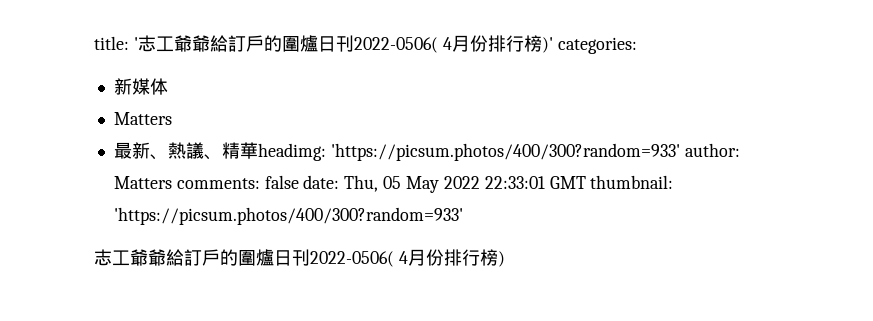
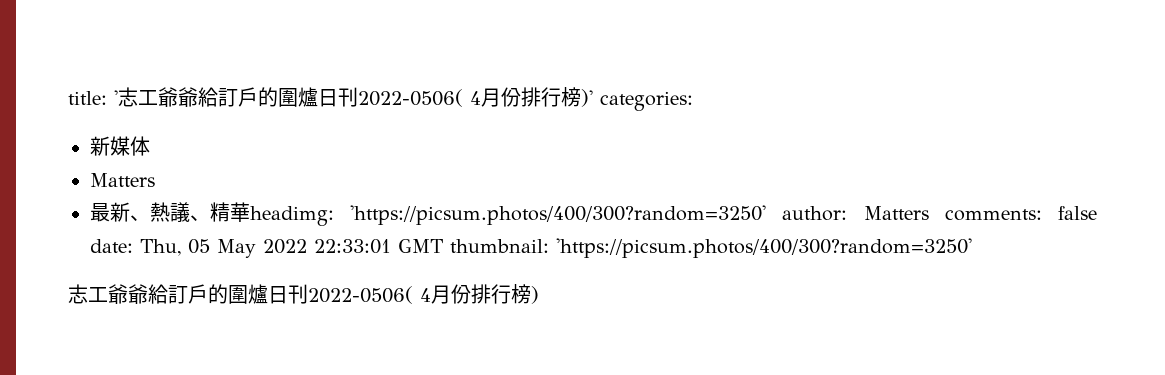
[330,143,680,161] 'https://picsum.photos/400/300?random=933' -> [350,205,767,225] 'https://picsum.photos/400/300?random=3250'
[113,207,463,225] 'https://picsum.photos/400/300?random=933' -> [556,238,972,258] 'https://picsum.photos/400/300?random=3250'

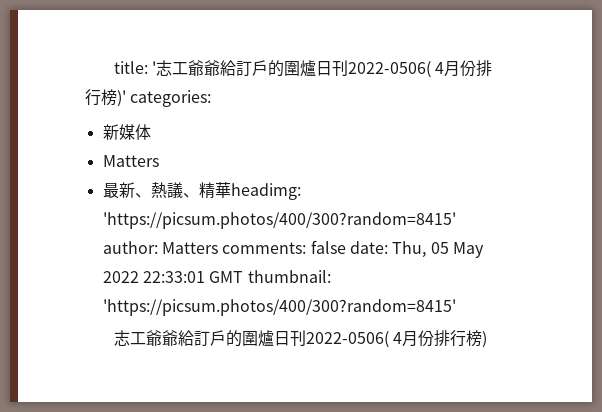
[350,205,767,225] 'https://picsum.photos/400/300?random=3250' -> [102,212,456,229] 'https://picsum.photos/400/300?random=8415'
[556,238,972,258] 'https://picsum.photos/400/300?random=3250' -> [102,299,456,316] 'https://picsum.photos/400/300?random=8415'

